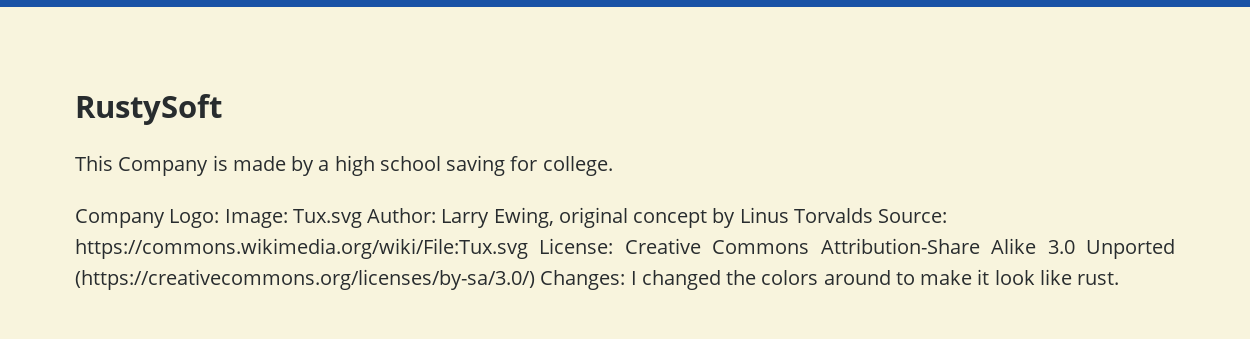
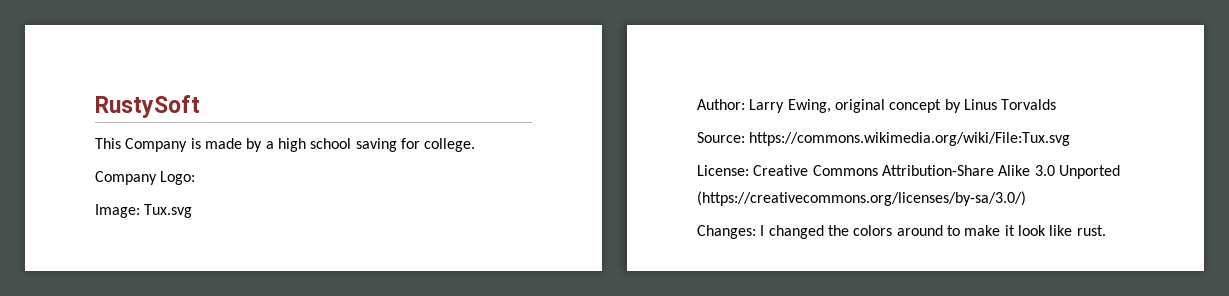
(220, 218) none -> (196, 178) //
(362, 218) none -> (193, 211) //
(873, 215) none -> (1057, 104) //
(528, 248) none -> (1071, 139) //
(535, 279) none -> (1026, 198) //

